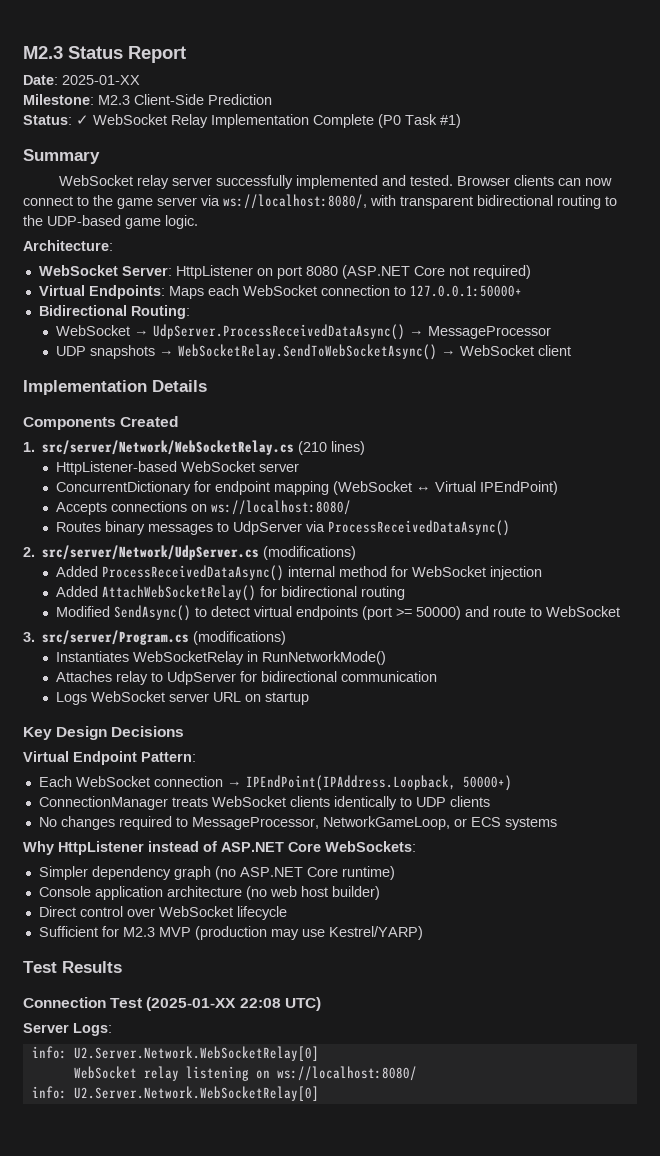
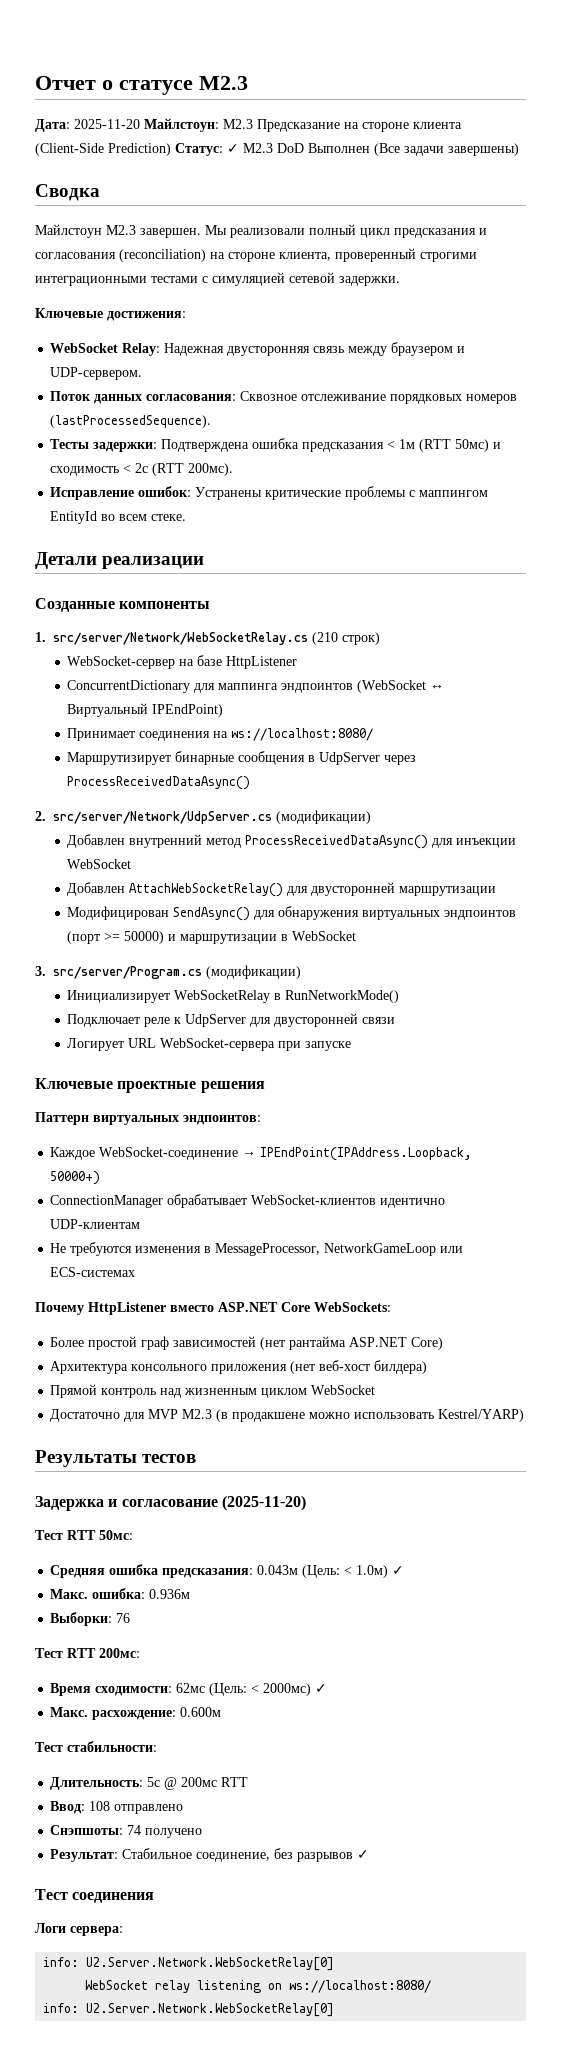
[23,46,186,63] [23,75,140,85] [23,94,272,105] [23,114,461,128] [23,149,100,164] [58,175,612,189] [23,194,617,209] [23,215,198,229] [23,240,113,251] [38,265,531,279] [38,285,522,299] [38,305,190,319] [56,324,552,340] [56,344,572,360] [23,380,207,395] [23,416,179,430] [23,440,366,455] [56,461,300,475] [56,481,330,495] M2.3 Status Report // Date: 2025-01-XX // Milestone: M2.3 Client-Side Prediction // Status: ✓ WebSocket Relay Implementation Complete (P0 Task #1) // Summary // WebSocket relay server successfully implemented and tested. Browser clients can now connect to the game server via ws://localhost:8080/, with transparent bidirectional routing to the UDP-based game logic. // Architecture: // WebSocket Server: HttpListener on port 8080 (ASP.NET Core not required) // Virtual Endpoints: Maps each WebSocket connection to 127.0.0.1:50000+ // Bidirectional Routing: // WebSocket → UdpServer.ProcessReceivedDataAsync() → MessageProcessor // UDP snapshots → WebSocketRelay.SendToWebSocketAsync() → WebSocket client // Implementation Details // Components Created // 1. src/server/Network/WebSocketRelay.cs (210 lines) // HttpListener-based WebSocket server // ConcurrentDictionary for endpoint mapping -> [35,76,248,95] [35,118,462,132] [35,143,519,156] [35,184,100,201] [35,224,487,238] [35,248,477,262] [35,272,400,286] [35,308,186,321] [50,342,466,356] [50,367,143,380] [50,391,518,404] [50,415,212,428] [50,438,502,452] [50,463,234,476] [50,486,489,500] [50,511,187,524] [35,552,205,569] [35,598,211,612] [35,632,380,645] [67,655,298,669] [67,680,354,693] Отчет о статусе M2.3 // Дата: 2025-11-20 Майлстоун: M2.3 Предсказание на стороне клиента (Client-Side Prediction) Статус: ✓ M2.3 DoD Выполнен (Все задачи завершены) // Сводка // Майлстоун M2.3 завершен. Мы реализовали полный цикл предсказания и согласования (reconciliation) на стороне клиента, проверенный строгими интеграционными тестами с симуляцией сетевой задержки. // Ключевые достижения: // WebSocket Relay: Надежная двусторонняя связь между браузером и UDP-сервером. // Поток данных согласования: Сквозное отслеживание порядковых номеров (lastProcessedSequence). // Тесты задержки: Подтверждена ошибка предсказания < 1м (RTT 50мс) и сходимость < 2с (RTT 200мс). // Исправление ошибок: Устранены критические проблемы с маппингом EntityId во всем стеке. // Детали реализации // Созданные компоненты // 1. src/server/Network/WebSocketRelay.cs (210 строк) // WebSocket-сервер на базе HttpListener // ConcurrentDictionary для маппинга эндпоинтов
[435,481,477,492] Virtual -> [67,703,149,717] Виртуальный
[56,500,352,515] [56,520,511,536] [23,545,357,560] [56,565,543,581] [56,585,406,601] [56,605,621,621] [23,630,287,645] [56,651,387,665] [56,671,438,685] [56,691,310,705] [23,726,185,740] [23,751,196,765] [38,775,512,791] [38,796,490,810] [38,816,557,830] [23,841,416,855] [38,866,395,880] [38,886,380,900] [38,906,287,920] [38,926,423,940] [23,961,122,973] [23,997,321,1011] [23,1023,112,1036] Accepts connections on ws://localhost:8080/ // Routes binary messages to UdpServer via ProcessReceivedDataAsync() // 2. src/server/Network/UdpServer.cs (modifications) // Added ProcessReceivedDataAsync() internal method for WebSocket injection // Added AttachWebSocketRelay() for bidirectional routing // Modified SendAsync() to detect virtual endpoints (port >= 50000) and route to WebSocket // 3. src/server/Program.cs (modifications) // Instantiates WebSocketRelay in RunNetworkMode() // Attaches relay to UdpServer for bidirectional communication // Logs WebSocket server URL on startup // Key Design Decisions // Virtual Endpoint Pattern: // Each WebSocket connection → IPEndPoint(IPAddress.Loopback, 50000+) // ConnectionManager treats WebSocket clients identically to UDP clients // No changes required to MessageProcessor, NetworkGameLoop, or ECS systems // Why HttpListener instead of ASP.NET Core WebSockets: // Simpler dependency graph (no ASP.NET Core runtime) // Console application architecture (no web host builder) // Direct control over WebSocket lifecycle // Sufficient for M2.3 MVP (production may use Kestrel/YARP) // Test Results // Connection Test (2025-01-XX 22:08 UTC) // Server Logs: -> [67,728,374,741] [67,751,417,765] [67,776,251,790] [35,810,371,824] [67,834,517,849] [67,859,132,869] [67,882,497,897] [67,906,517,921] [67,931,357,944] [35,965,301,979] [67,990,400,1003] [67,1013,396,1027] [67,1038,352,1051] [35,1078,265,1093] [35,1112,261,1125] [50,1147,473,1161] [50,1171,101,1185] [50,1194,446,1208] [50,1219,141,1229] [50,1242,464,1256] [50,1267,136,1277] [35,1302,391,1315] [50,1336,444,1350] [50,1360,428,1374] [50,1384,376,1398] [50,1409,525,1422] [35,1450,197,1467] [35,1495,306,1511] [35,1530,133,1540] [50,1564,405,1578] [50,1588,191,1599] [50,1612,131,1626] [35,1648,140,1658] [50,1683,328,1696] [50,1707,222,1720] [35,1741,157,1752] [50,1777,249,1790] [50,1801,184,1814] [50,1825,203,1838] [50,1848,370,1862] [35,1889,155,1903] [35,1923,123,1936] Принимает соединения на ws://localhost:8080/ // Маршрутизирует бинарные сообщения в UdpServer через ProcessReceivedDataAsync() // 2. src/server/Network/UdpServer.cs (модификации) // Добавлен внутренний метод ProcessReceivedDataAsync() для инъекции WebSocket // Добавлен AttachWebSocketRelay() для двусторонней маршрутизации // Модифицирован SendAsync() для обнаружения виртуальных эндпоинтов (порт >= 50000) и маршрутизации в WebSocket // 3. src/server/Program.cs (модификации) // Инициализирует WebSocketRelay в RunNetworkMode() // Подключает реле к UdpServer для двусторонней связи // Логирует URL WebSocket-сервера при запуске // Ключевые проектные решения // Паттерн виртуальных эндпоинтов: // Каждое WebSocket-соединение → IPEndPoint(IPAddress.Loopback, 50000+) // ConnectionManager обрабатывает WebSocket-клиентов идентично UDP-клиентам // Не требуются изменения в MessageProcessor, NetworkGameLoop или ECS-системах // Почему HttpListener вместо ASP.NET Core WebSockets: // Более простой граф зависимостей (нет рантайма ASP.NET Core) // Архитектура консольного приложения (нет веб-хост билдера) // Прямой контроль над жизненным циклом WebSocket // Достаточно для MVP M2.3 (в продакшене можно использовать Kestrel/YARP) // Результаты тестов // Задержка и согласование (2025-11-20) // Тест RTT 50мс: // Средняя ошибка предсказания: 0.043м (Цель: < 1.0м) ✓ // Макс. ошибка: 0.936м // Выборки: 76 // Тест RTT 200мс: // Время сходимости: 62мс (Цель: < 2000мс) ✓ // Макс. расхождение: 0.600м // Тест стабильности: // Длительность: 5с @ 200мс RTT // Ввод: 108 отправлено // Снэпшоты: 74 получено // Результат: Стабильное соединение, без разрывов ✓ // Тест соединения // Логи сервера:

